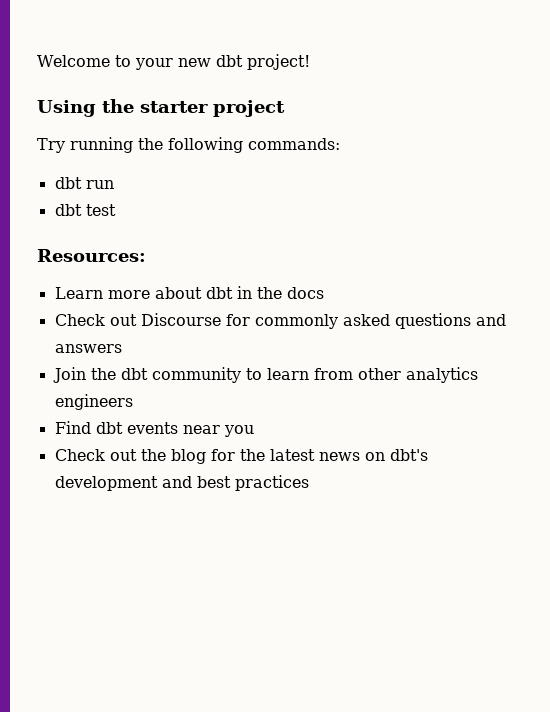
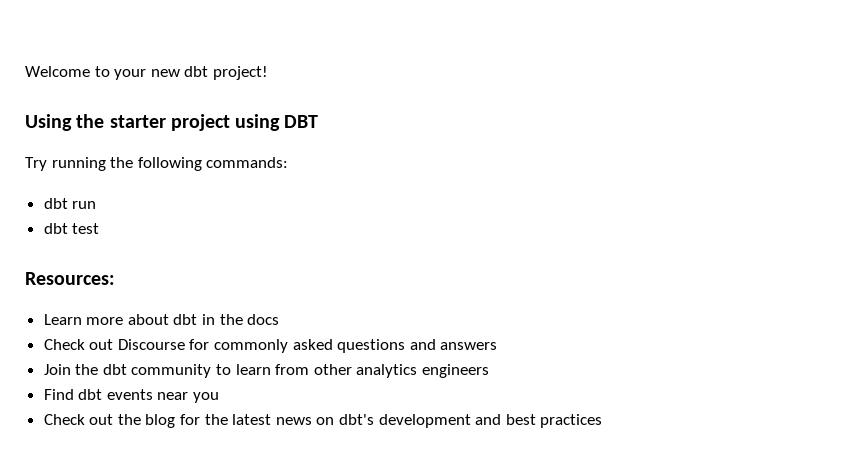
(285, 108) none -> [235,114,319,131] using DBT

